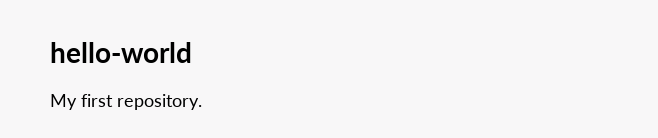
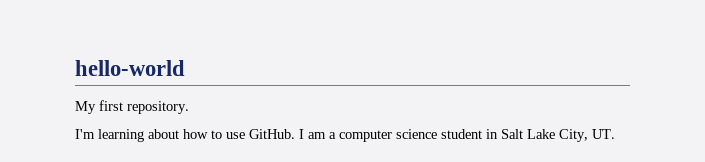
(202, 102) none -> [75,129,615,142] // I'm learning about how to use GitHub. I am a computer science student in Salt Lake City, UT.

